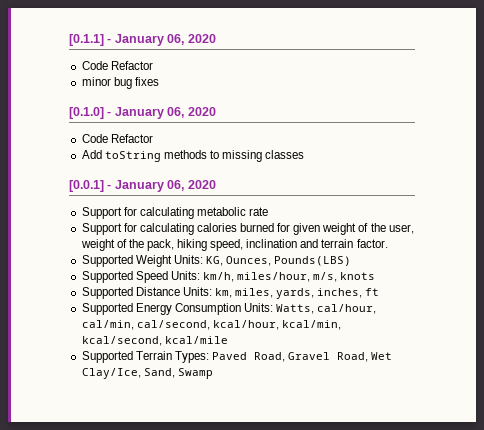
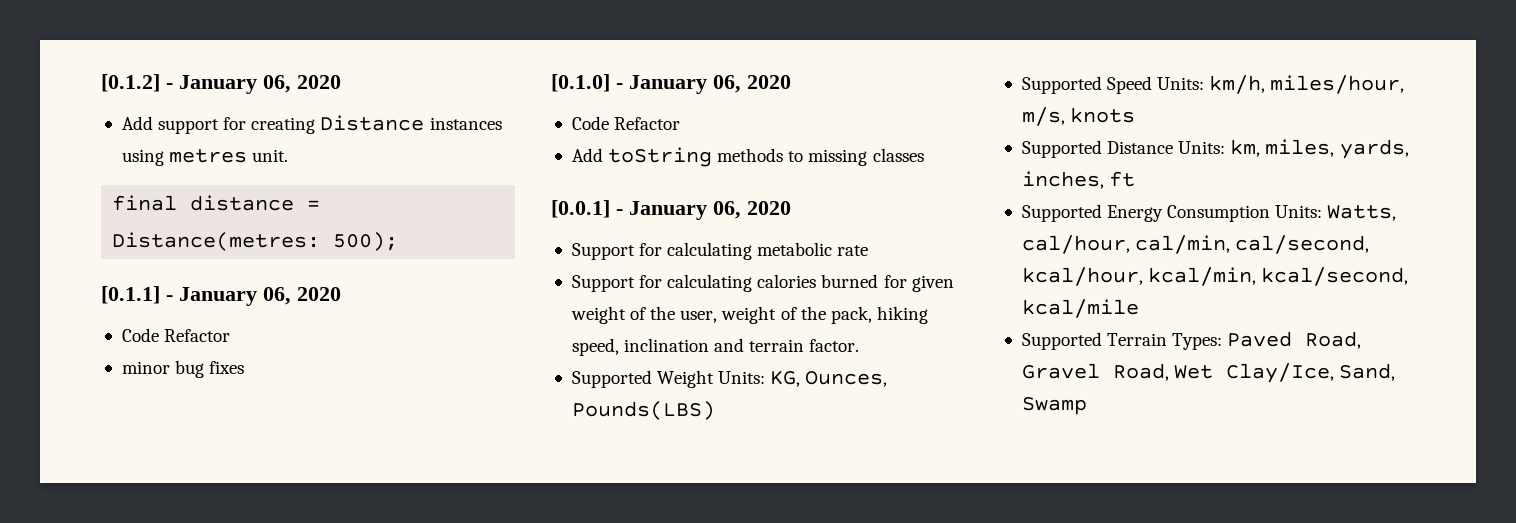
(69, 40) none -> [101,74,341,94] [121,115,502,134] [121,149,289,166] [112,195,321,211] [112,232,399,251] [0.1.2] - January 06, 2020 // Add support for creating Distance instances using metres unit. // final distance = Distance(metres: 500); //

